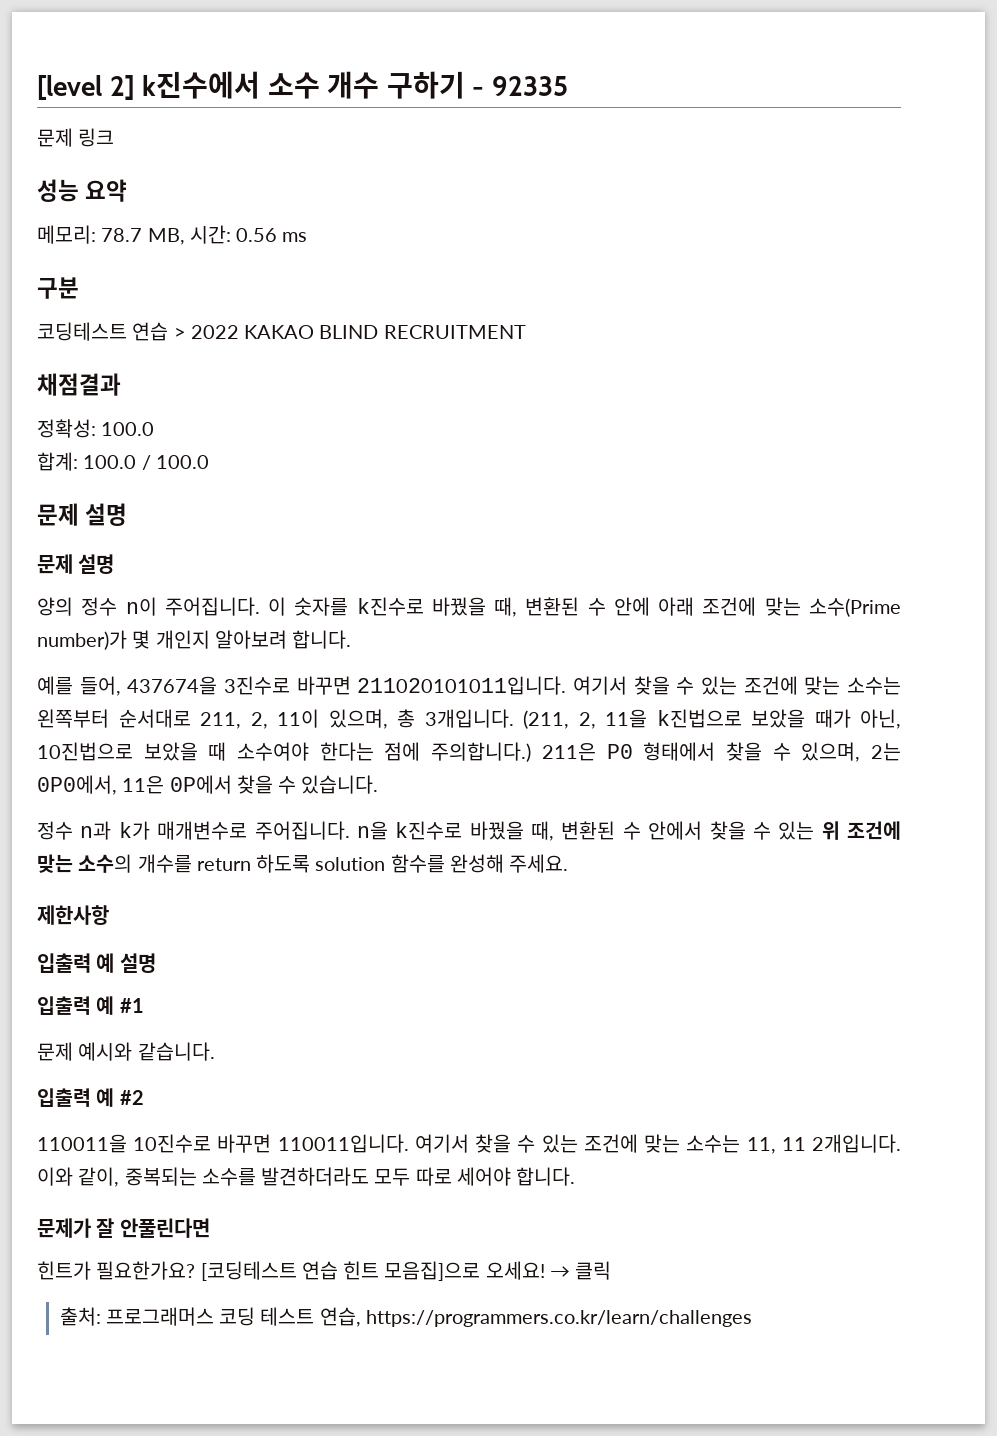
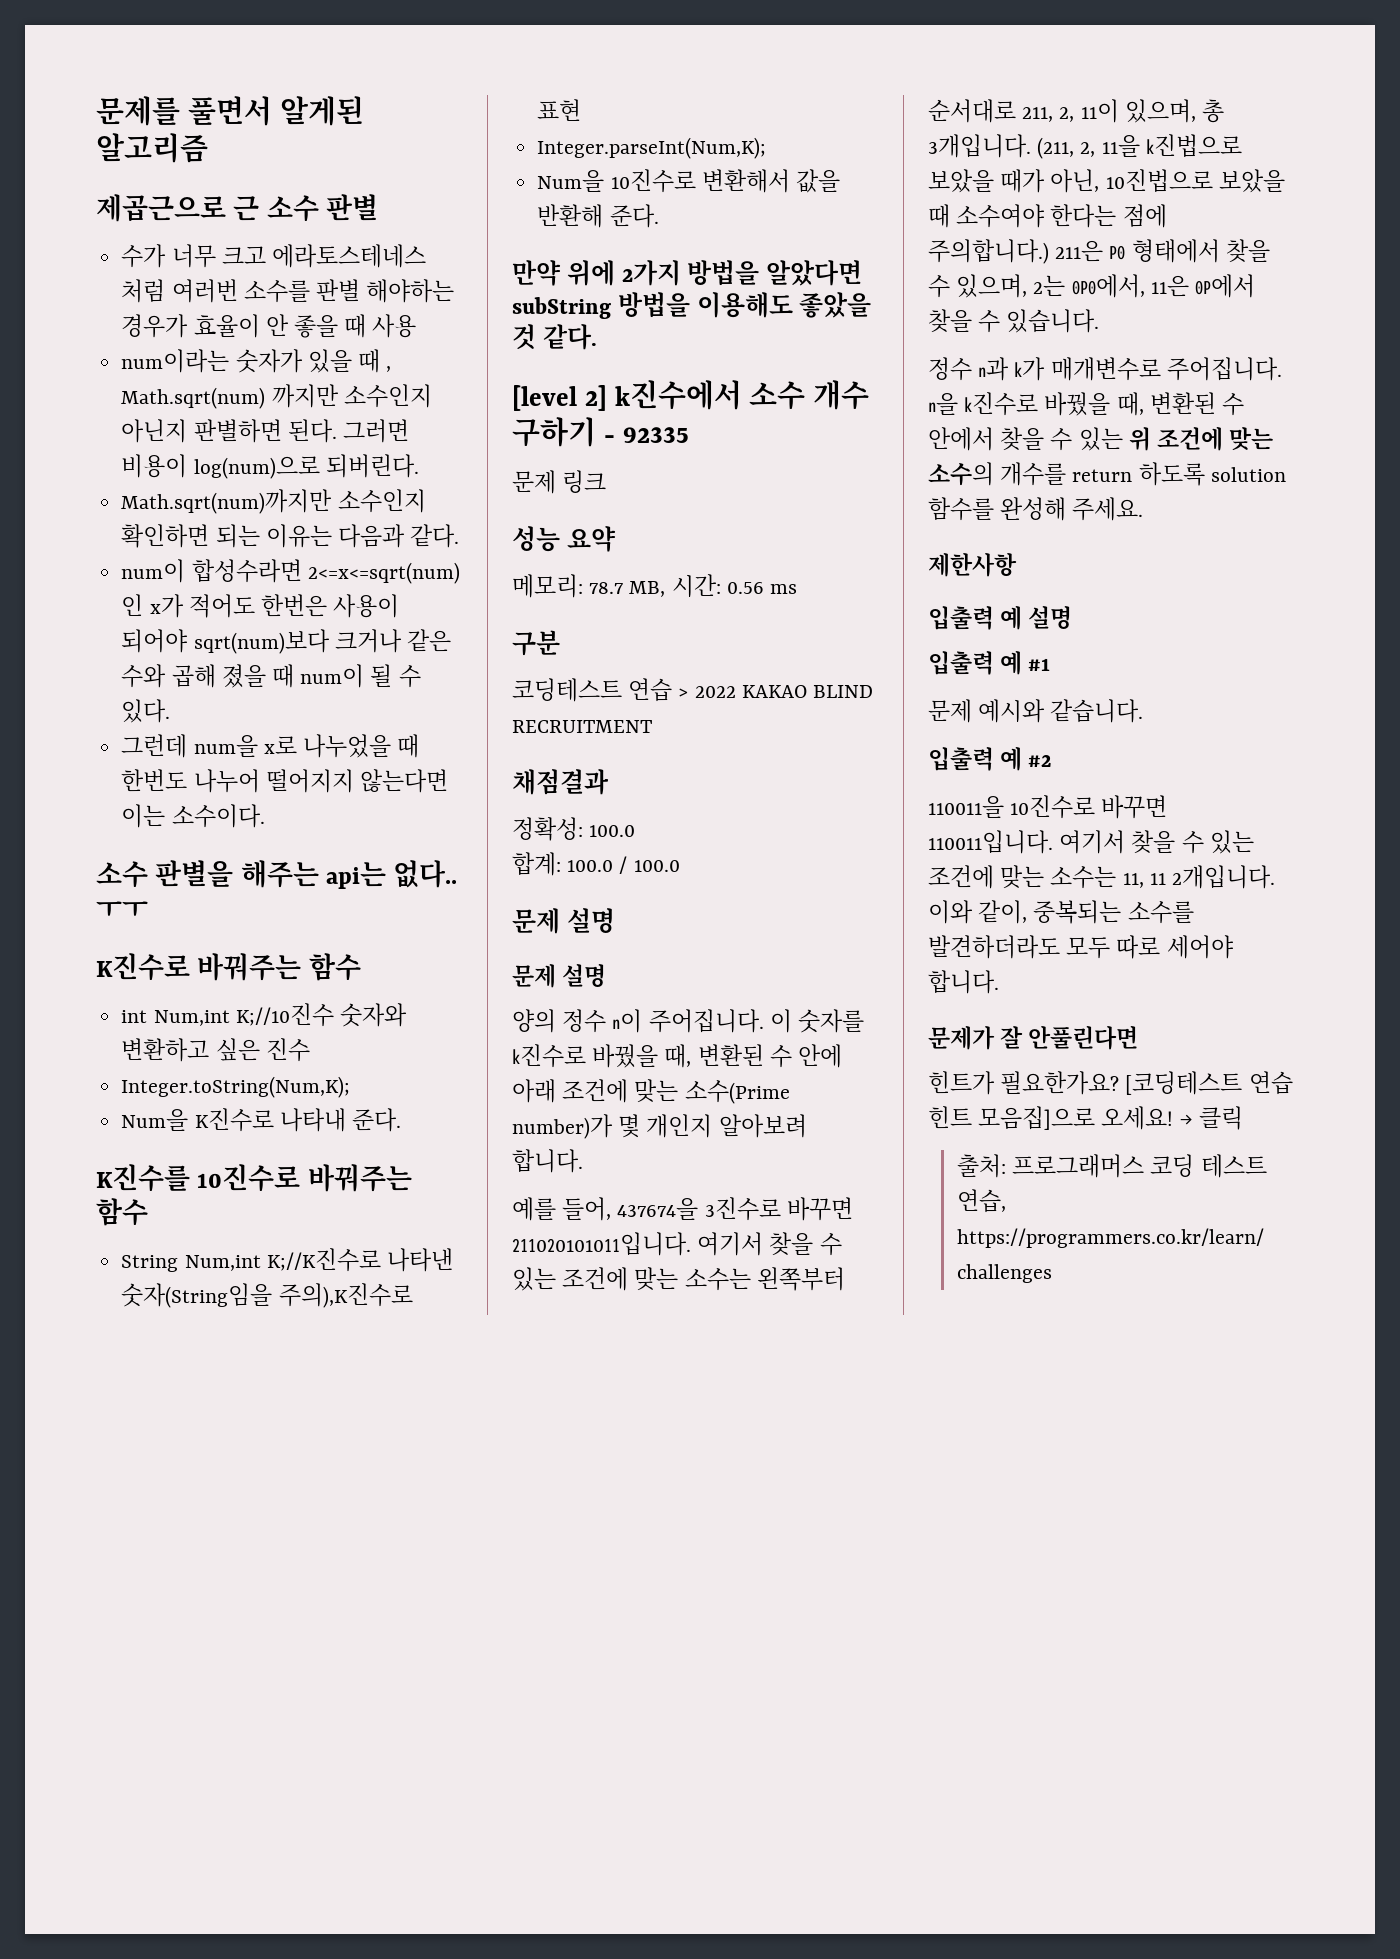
(37, 87) none -> [96,96,364,126] [96,133,208,163] [96,194,378,222] [121,244,426,268] [121,279,455,303] [121,314,417,338] [121,349,392,373] [121,384,432,409] [121,419,409,443] [121,454,419,479] [121,489,426,514] [121,524,460,548] [121,559,460,584] [121,594,400,618] [121,629,451,654] [121,664,421,688] [121,699,171,723] [121,734,420,758] [121,769,448,793] [121,804,265,828] [96,860,458,889] [96,901,148,918] [96,953,361,981] [121,1003,407,1027] [121,1038,310,1062] [121,1076,351,1098] [121,1108,401,1132] [96,1164,412,1192] [96,1198,148,1226] [121,1248,453,1272] [121,1283,413,1308] [537,99,582,121] [537,137,767,159] [537,169,840,193] [537,204,659,228] [512,260,862,286] [512,292,872,319] [512,324,597,350] 문제를 풀면서 알게된 알고리즘 // 제곱근으로 근 소수 판별 // 수가 너무 크고 에라토스테네스 처럼 여러번 소수를 판별 해야하는 경우가 효율이 안 좋을 때 사용 // num이라는 숫자가 있을 때 , Math.sqrt(num) 까지만 소수인지 아닌지 판별하면 된다. 그러면 비용이 log(num)으로 되버린다. // Math.sqrt(num)까지만 소수인지 확인하면 되는 이유는 다음과 같다. // num이 합성수라면 2<=x<=sqrt(num) 인 x가 적어도 한번은 사용이 되어야 sqrt(num)보다 크거나 같은 수와 곱해 졌을 때 num이 될 수 있다. // 그런데 num을 x로 나누었을 때 한번도 나누어 떨어지지 않는다면 이는 소수이다. // 소수 판별을 해주는 api는 없다.. ㅜㅜ // K진수로 바꿔주는 함수 // int Num,int K;//10진수 숫자와 변환하고 싶은 진수 // Integer.toString(Num,K); // Num을 K진수로 나타내 준다. // K진수를 10진수로 바꿔주는 함수 // String Num,int K;//K진수로 나타낸 숫자(String임을 주의),K진수로 표현 // Integer.parseInt(Num,K); // Num을 10진수로 변환해서 값을 반환해 준다. // 만약 위에 2가지 방법을 알았다면 subString 방법을 이용해도 좋았을 것 같다. //

